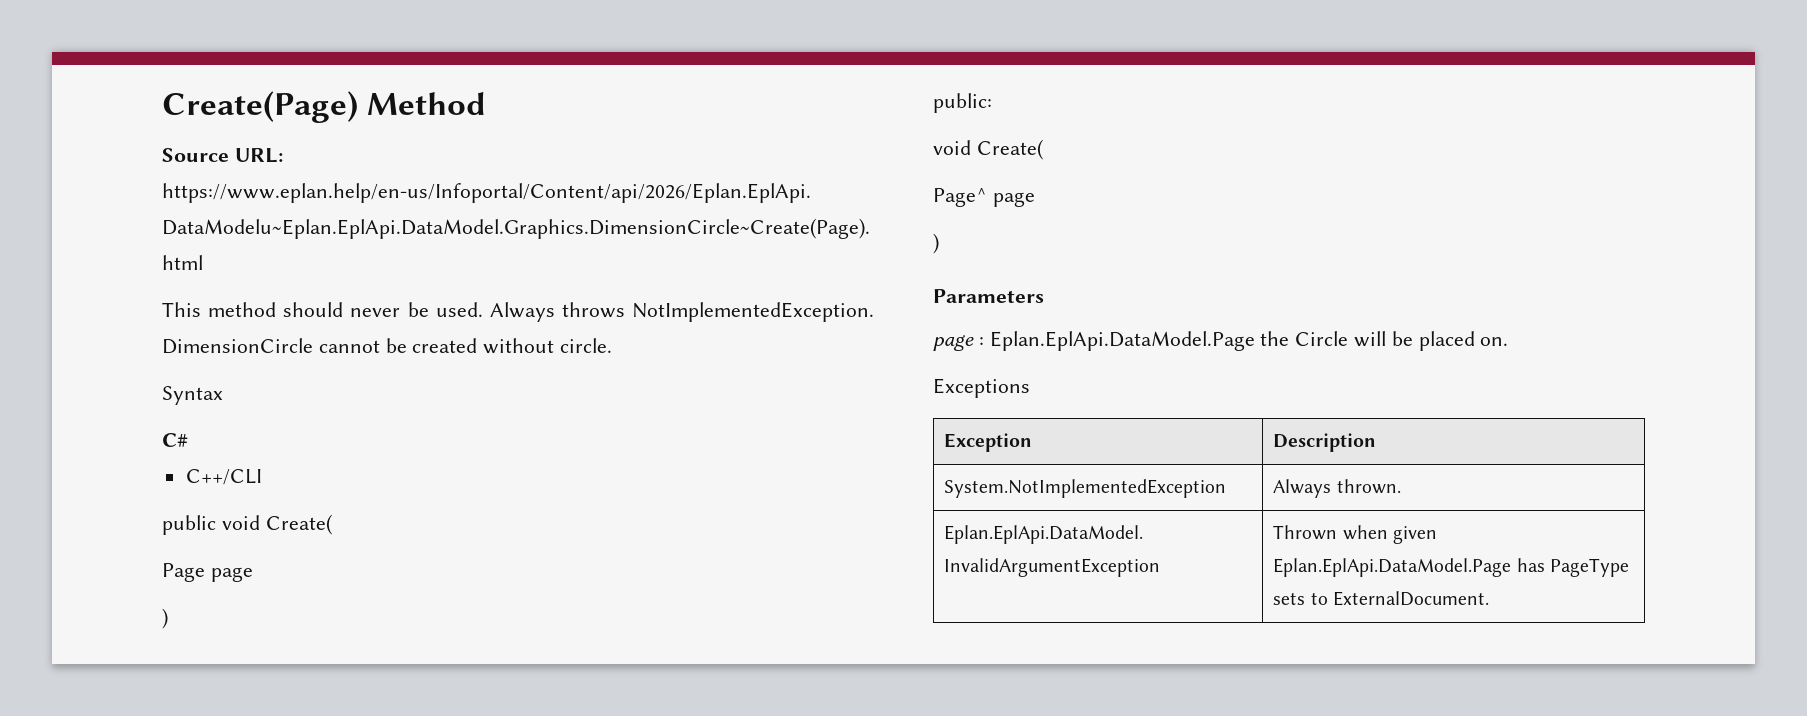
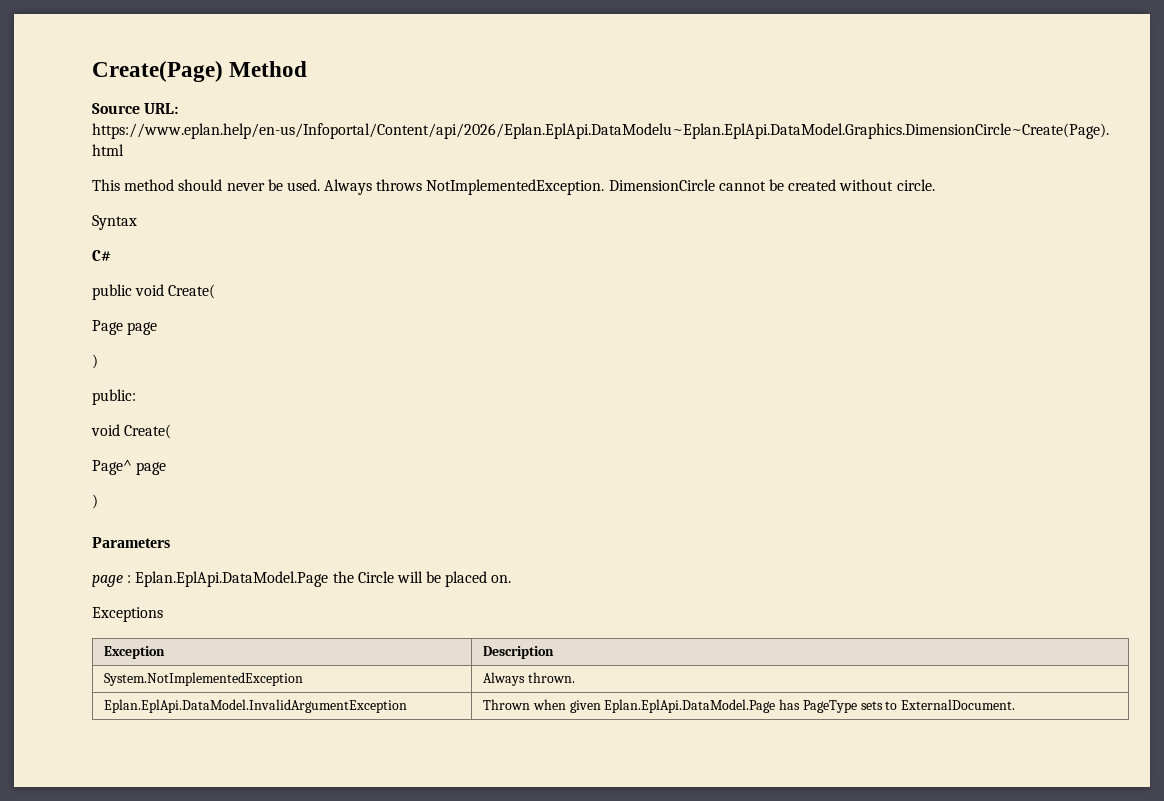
[185,469,262,485] // C++/CLI -> (111, 255) none

